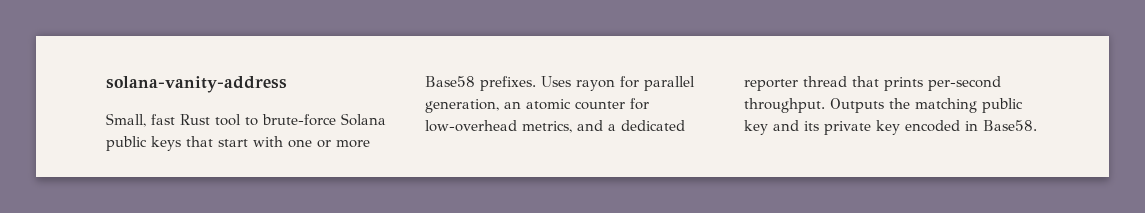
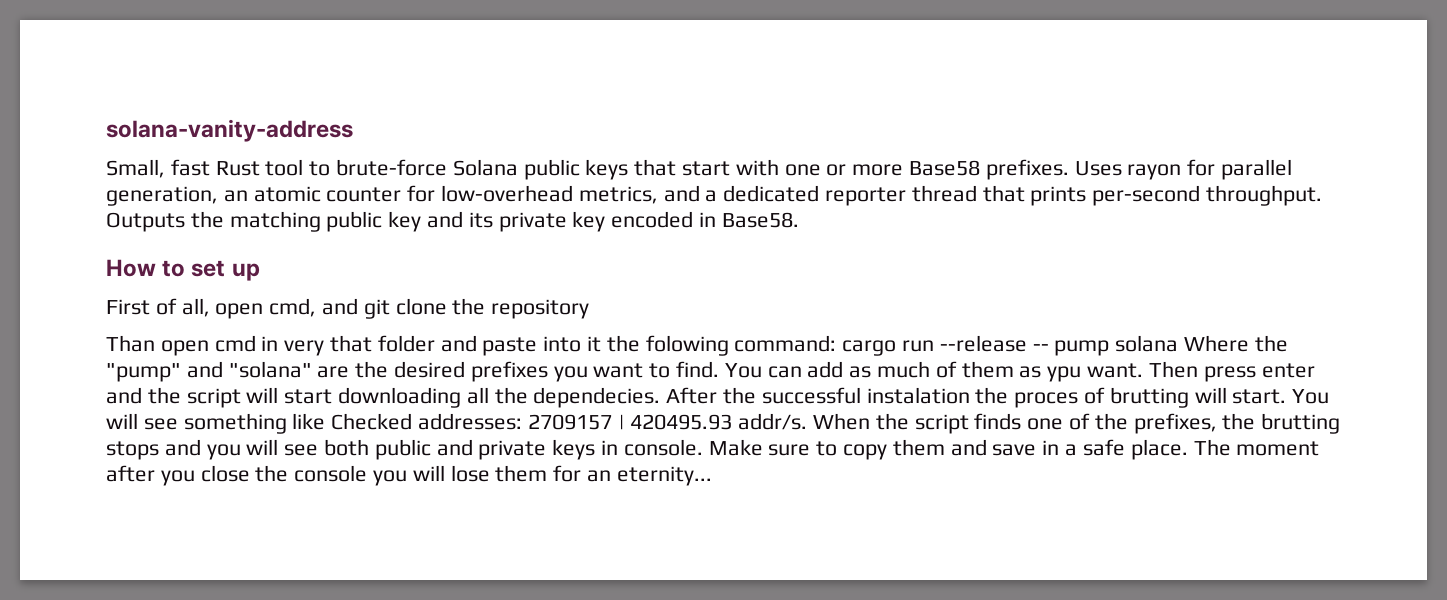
(1037, 125) none -> [106,259,260,281] [106,298,590,319] [106,335,1288,356] [106,361,1315,382] [106,387,1330,408] [106,413,1341,434] [106,439,1320,460] [106,465,712,486] // How to set up // First of all, open cmd, and git clone the repository // Than open cmd in very that folder and paste into it the folowing command: cargo run --release -- pump solana Where the "pump" and "solana" are the desired prefixes you want to find. You can add as much of them as ypu want. Then press enter and the script will start downloading all the dependecies. After the successful instalation the proces of brutting will start. You will see something like Checked addresses: 2709157 | 420495.93 addr/s. When the script finds one of the prefixes, the brutting stops and you will see both public and private keys in console. Make sure to copy them and save in a safe place. The moment after you close the console you will lose them for an eternity...

